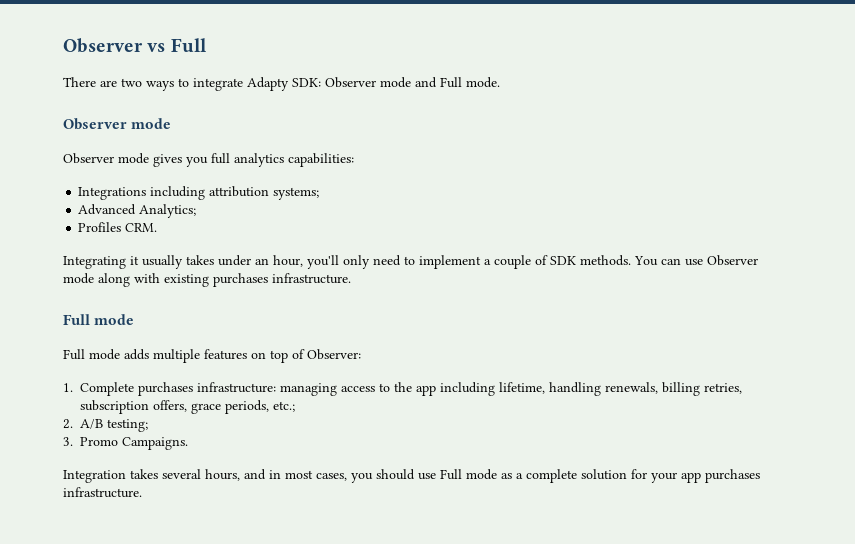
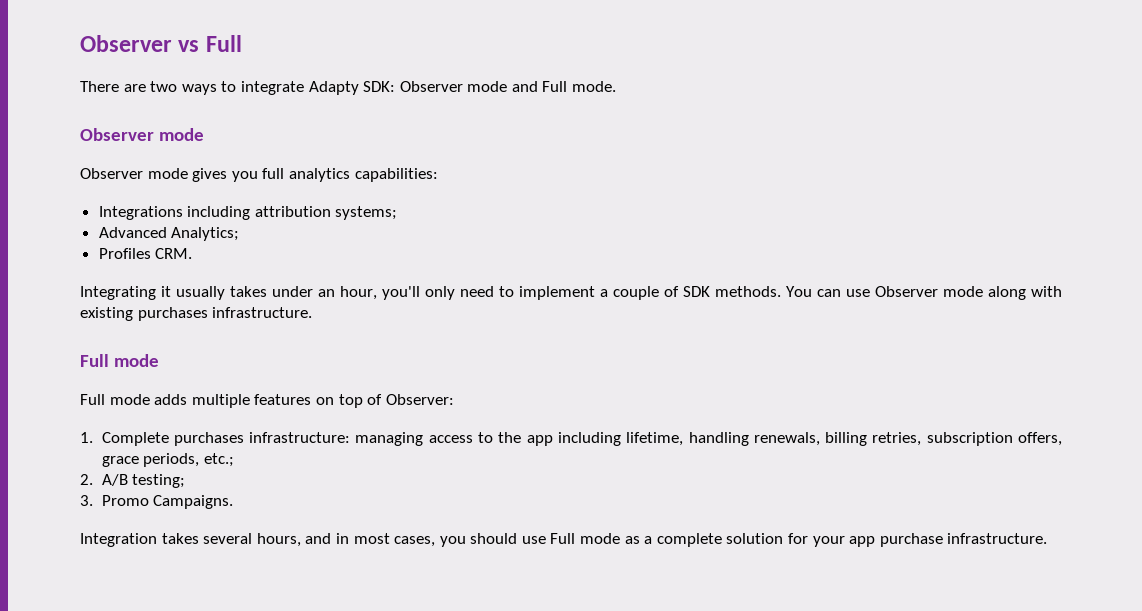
[705,469,760,483] purchases -> [879,533,943,547] purchase

